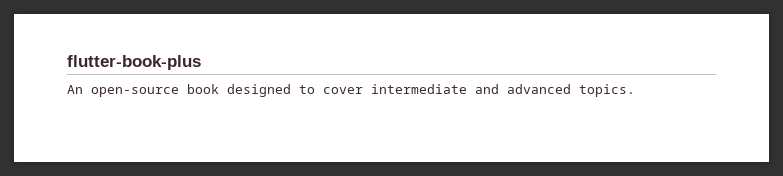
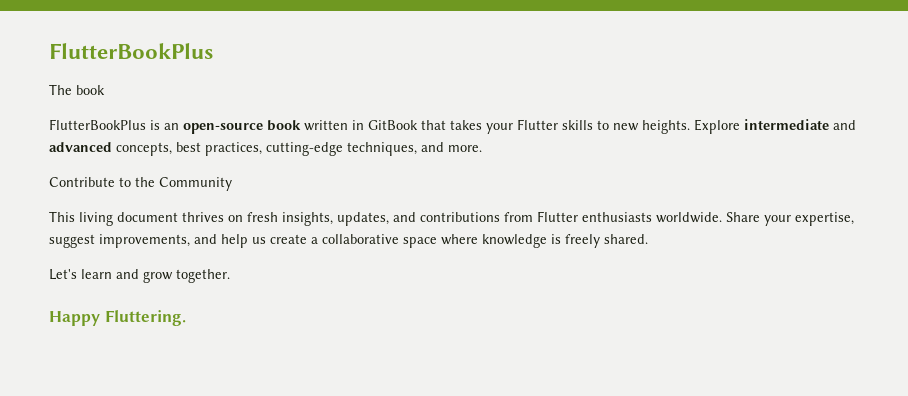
[67,55,201,70] [67,84,635,97] flutter-book-plus // An open-source book designed to cover intermediate and advanced topics. -> [49,43,213,59] [49,84,105,95] [49,119,856,134] [49,142,482,156] [49,177,232,191] [49,211,854,226] [49,234,648,248] [49,269,230,283] [49,310,186,326] FlutterBookPlus // The book // FlutterBookPlus is an open-source book written in GitBook that takes your Flutter skills to new heights. Explore intermediate and advanced concepts, best practices, cutting-edge techniques, and more. // Contribute to the Community // This living document thrives on fresh insights, updates, and contributions from Flutter enthusiasts worldwide. Share your expertise, suggest improvements, and help us create a collaborative space where knowledge is freely shared. // Let's learn and grow together. // Happy Fluttering.

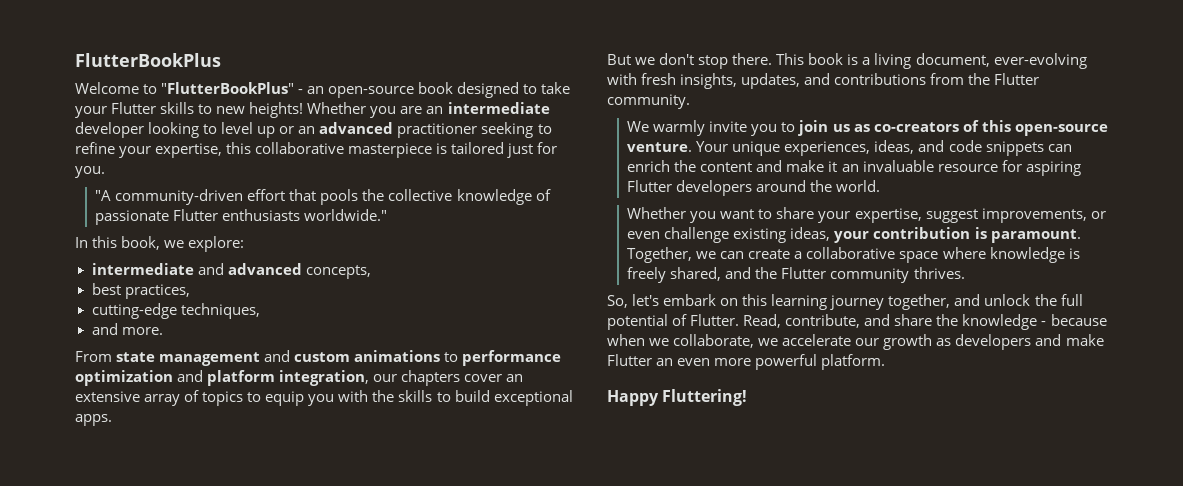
[49,84,105,95] [49,119,482,134] The book // FlutterBookPlus is an open-source book written in GitBook that takes -> [75,82,571,98] Welcome to "FlutterBookPlus" - an open-source book designed to take
[642,119,740,134] heights. Explore -> [249,102,550,118] [75,122,552,138] [75,142,558,158] [75,166,105,178] [95,189,551,205] [95,209,388,225] [75,236,245,252] heights! Whether you are an intermediate developer looking to level up or an advanced practitioner seeking to refine your expertise, this collaborative masterpiece is tailored just for you. // "A community-driven effort that pools the collective knowledge of passionate Flutter enthusiasts worldwide." // In this book, we explore: //
(172, 149) none -> (371, 272) //
(262, 149) none -> (190, 291) //
(417, 149) none -> (260, 311) //
[49,177,232,191] [49,211,243,226] Contribute to the Community // This living document thrives on -> [75,350,562,366] [75,370,524,386] [75,390,573,406] [75,414,112,426] [607,53,1087,69] [607,73,637,85] From state management and custom animations to performance optimization and platform integration, our chapters cover an extensive array of topics to equip you with the skills to build exceptional apps. // But we don't stop there. This book is a living document, ever-evolving with
[537,211,854,226] [49,234,266,248] Flutter enthusiasts worldwide. Share your expertise, suggest improvements, and help us -> [968,73,1040,85] [607,94,690,109] [627,120,1108,136] [627,140,1072,156] [627,160,1081,176] [627,180,881,196] [627,207,1106,223] [627,227,1081,243] [627,247,745,263] the Flutter community. // We warmly invite you to join us as co-creators of this open-source venture. Your unique experiences, ideas, and code snippets can enrich the content and make it an invaluable resource for aspiring Flutter developers around the world. // Whether you want to share your expertise, suggest improvements, or even challenge existing ideas, your contribution is paramount. Together, we can
[604,234,648,244] [49,269,230,283] shared. // Let's learn and grow together. -> [670,267,965,283] [607,294,1083,310] [607,314,1107,330] [607,334,1104,350] [607,354,886,370] shared, and the Flutter community thrives. // So, let's embark on this learning journey together, and unlock the full potential of Flutter. Read, contribute, and share the knowledge - because when we collaborate, we accelerate our growth as developers and make Flutter an even more powerful platform.
[104,310,186,326] Fluttering. -> [662,389,748,406] Fluttering!

